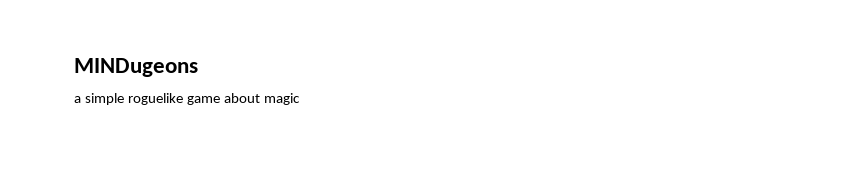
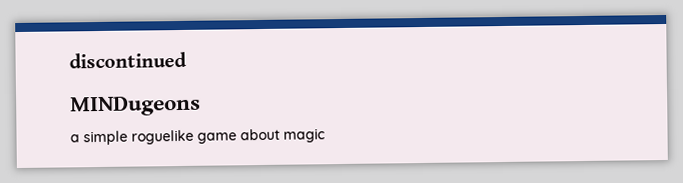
(74, 67) none -> [69,51,187,69] discontinued //

